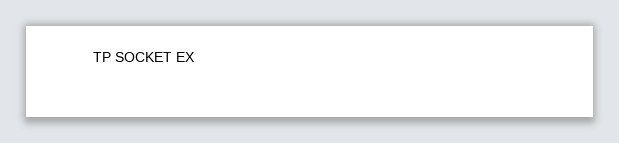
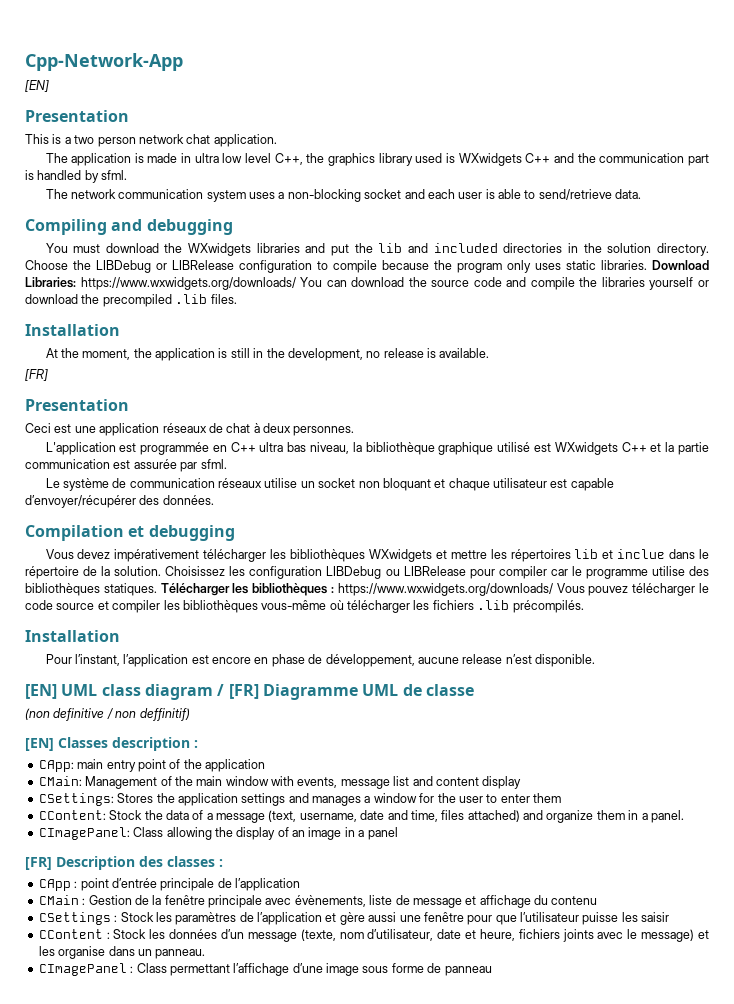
[93,52,195,62] TP SOCKET EX -> [25,53,183,71] [25,80,49,92] [25,110,129,122] [25,134,277,147] [45,153,709,166] [25,170,128,183] [45,189,642,202] [25,219,233,235] [45,243,710,256] [25,260,709,273] [25,277,710,290] [25,294,237,307] [25,324,120,336] [45,348,490,361] [25,369,48,381] [25,399,129,411] [25,423,355,436] [45,442,709,455] [25,459,227,472] [45,478,614,491] [25,495,214,508] [25,525,235,541] [45,549,709,562] [25,566,709,579] [25,583,709,596] [25,600,584,613] [25,630,120,642] [45,654,596,667] [25,684,474,700] [25,708,190,721] [25,737,198,751] [38,759,265,772] [38,776,522,789] [38,793,561,806] [38,810,684,823] [38,827,398,840] [25,856,223,870] [38,878,300,891] [38,895,598,908] [38,912,670,925] [38,929,709,942] [38,946,206,959] [38,963,492,976] Cpp-Network-App // [EN] // Presentation // This is a two person network chat application. // The application is made in ultra low level C++, the graphics library used is WXwidgets C++ and the communication part is handled by sfml. // The network communication system uses a non-blocking socket and each user is able to send/retrieve data. // Compiling and debugging // You must download the WXwidgets libraries and put the lib and included directories in the solution directory. Choose the LIBDebug or LIBRelease configuration to compile because the program only uses static libraries. Download Libraries: https://www.wxwidgets.org/downloads/ You can download the source code and compile the libraries yourself or download the precompiled .lib files. // Installation // At the moment, the application is still in the development, no release is available. // [FR] // Presentation // Ceci est une application réseaux de chat à deux personnes. // L'application est programmée en C++ ultra bas niveau, la bibliothèque graphique utilisé est WXwidgets C++ et la partie communication est assurée par sfml. // Le système de communication réseaux utilise un socket non bloquant et chaque utilisateur est capable d’envoyer/récupérer des données. // Compilation et debugging // Vous devez impérativement télécharger les bibliothèques WXwidgets et mettre les répertoires lib et inclue dans le répertoire de la solution. Choisissez les configuration LIBDebug ou LIBRelease pour compiler car le programme utilise des bibliothèques statiques. Télécharger les bibliothèques : https://www.wxwidgets.org/downloads/ Vous pouvez télécharger le code source et compiler les bibliothèques vous-même où télécharger les fichiers .lib précompilés. // Installation // Pour l’instant, l’application est encore en phase de développement, aucune release n’est disponible. // [EN] UML class diagram / [FR] Diagramme UML de classe // (non definitive / non deffinitif) // [EN] Classes description : // CApp: main entry point of the application // CMain: Management of the main window with events, message list and content display // CSettings: Stores the application settings and manages a window for the user to enter them // CContent: Stock the data of a message (text, username, date and time, files attached) and organize them in a panel. // CImagePanel: Class allowing the display of an image in a panel // [FR] Description des classes : // CApp : point d’entrée principale de l’application // CMain : Gestion de la fenêtre principale avec évènements, liste de message et affichage du contenu // CSettings : Stock les paramètres de l’application et gère aussi une fenêtre pour que l’utilisateur puisse les saisir // CContent : Stock les données d’un message (texte, nom d’utilisateur, date et heure, fichiers joints avec le message) et les organise dans un panneau. // CImagePanel : Class permettant l’affichage d’une image sous forme de panneau

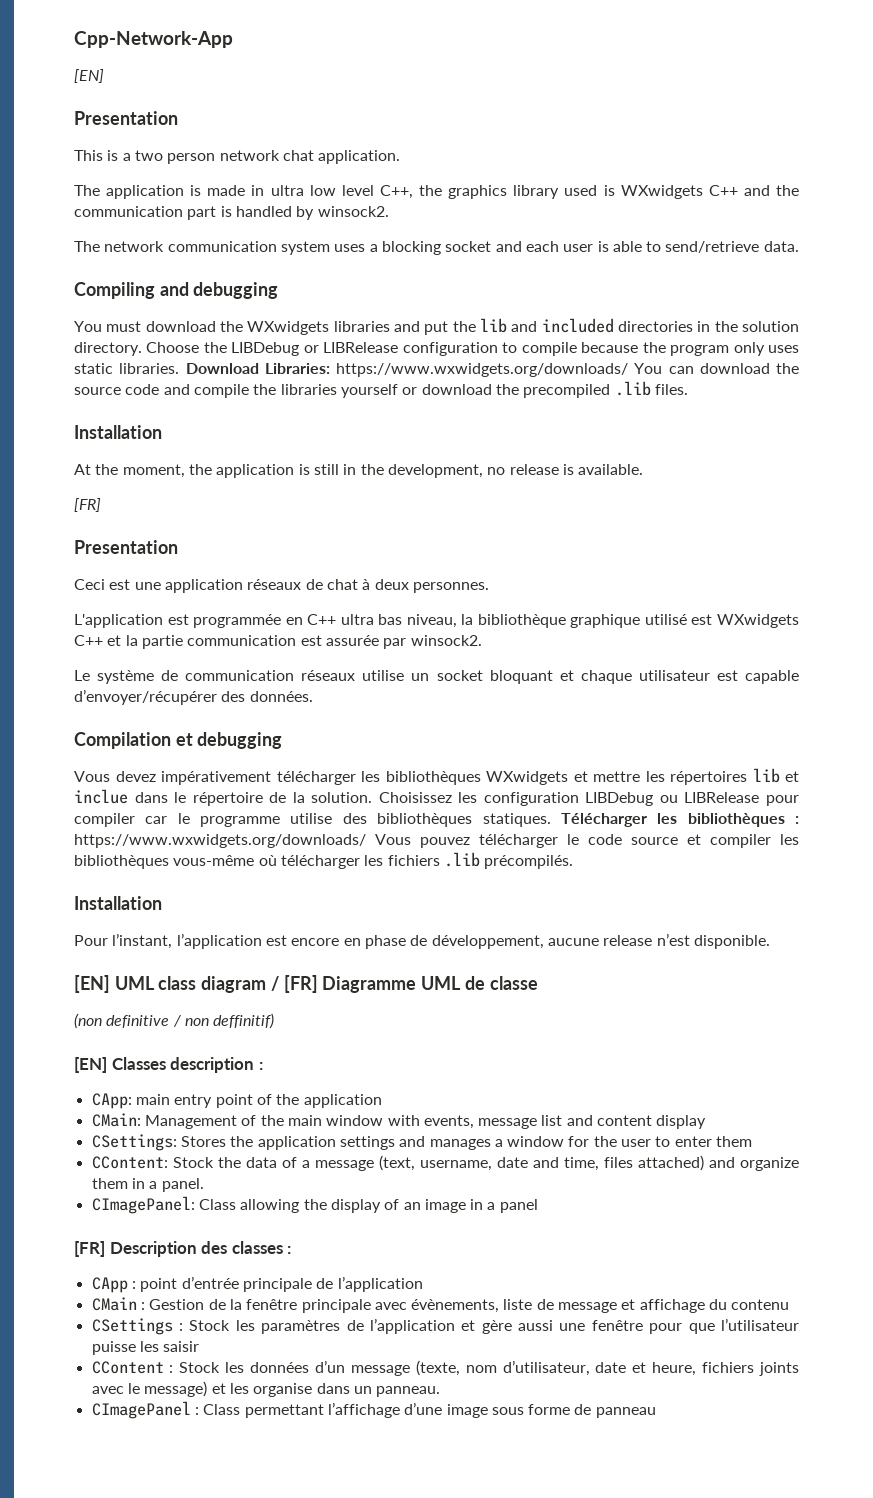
[101,170,128,180] sfml. -> [317,206,389,217] winsock2.
[287,189,361,202] non-blocking -> [381,241,441,255] blocking
[200,459,227,469] sfml. -> [410,635,482,646] winsock2.
[358,481,380,488] non -> (483, 675) none

